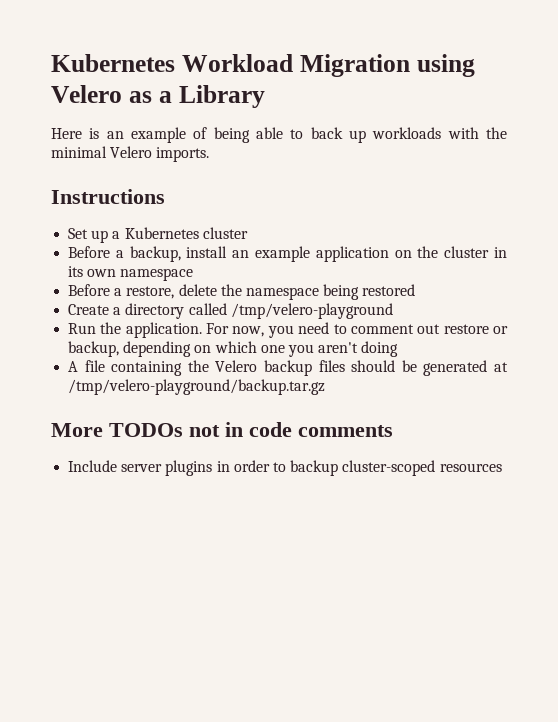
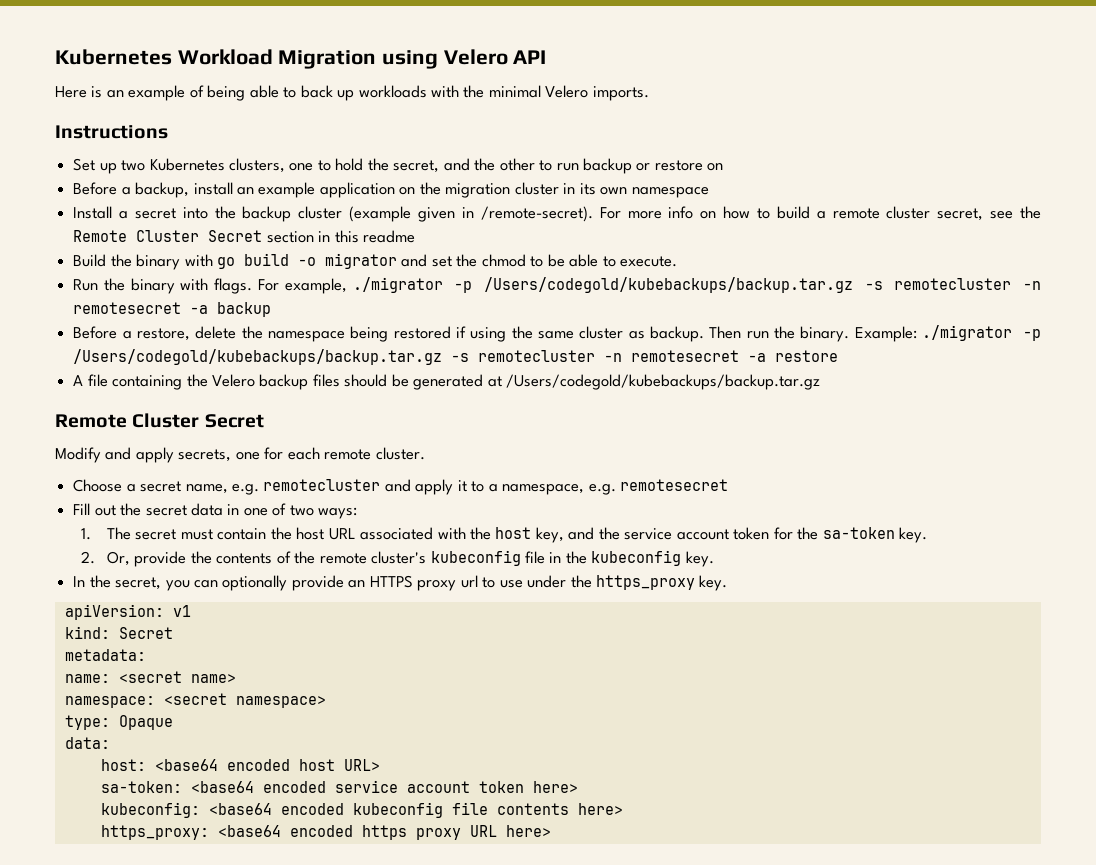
[128,85,265,108] as a Library -> [513,50,547,64] API
[112,227,248,239] a Kubernetes cluster -> [121,158,724,174] two Kubernetes clusters, one to hold the secret, and the other to run backup or restore on
(439, 252) none -> [445,183,511,198] migration
(194, 274) none -> [73,206,1042,222] [73,230,415,243] [73,253,678,270] [73,277,1041,294] [73,302,272,317] // Install a secret into the backup cluster (example given in /remote-secret). For more info on how to build a remote cluster secret, see the Remote Cluster Secret section in this readme // Build the binary with go build -o migrator and set the chmod to be able to execute. // Run the binary with flags. For example, ./migrator -p /Users/codegold/kubebackups/backup.tar.gz -s remotecluster -n remotesecret -a backup
[68,303,393,319] [68,322,508,338] [68,341,399,357] // Create a directory called /tmp/velero-playground // Run the application. For now, you need to comment out restore or backup, depending on which one you aren't doing -> [455,325,1041,342] [73,349,839,365] if using the same cluster as backup. Then run the binary. Example: ./migrator -p /Users/codegold/kubebackups/backup.tar.gz -s remotecluster -n remotesecret -a restore
[68,379,326,395] [51,422,393,437] [68,460,502,476] /tmp/velero-playground/backup.tar.gz // More TODOs not in code comments // Include server plugins in order to backup cluster-scoped resources -> [506,374,821,390] [55,413,264,428] [55,447,425,463] [73,479,729,495] [73,503,358,519] [80,527,928,543] [80,550,714,567] [73,575,728,591] [64,604,191,620] [64,626,173,639] [64,649,146,661] [64,671,236,683] [64,693,326,708] [64,715,173,730] [64,737,110,749] [100,759,380,771] [100,780,578,793] [100,802,623,818] [100,825,551,840] /Users/codegold/kubebackups/backup.tar.gz // Remote Cluster Secret // Modify and apply secrets, one for each remote cluster. // Choose a secret name, e.g. remotecluster and apply it to a namespace, e.g. remotesecret // Fill out the secret data in one of two ways: // 1. The secret must contain the host URL associated with the host key, and the service account token for the sa-token key. // 2. Or, provide the contents of the remote cluster's kubeconfig file in the kubeconfig key. // In the secret, you can optionally provide an HTTPS proxy url to use under the https_proxy key. // apiVersion: v1 // kind: Secret // metadata: // name: <secret name> // namespace: <secret namespace> // type: Opaque // data: // host: <base64 encoded host URL> // sa-token: <base64 encoded service account token here> // kubeconfig: <base64 encoded kubeconfig file contents here> // https_proxy: <base64 encoded https proxy URL here>

